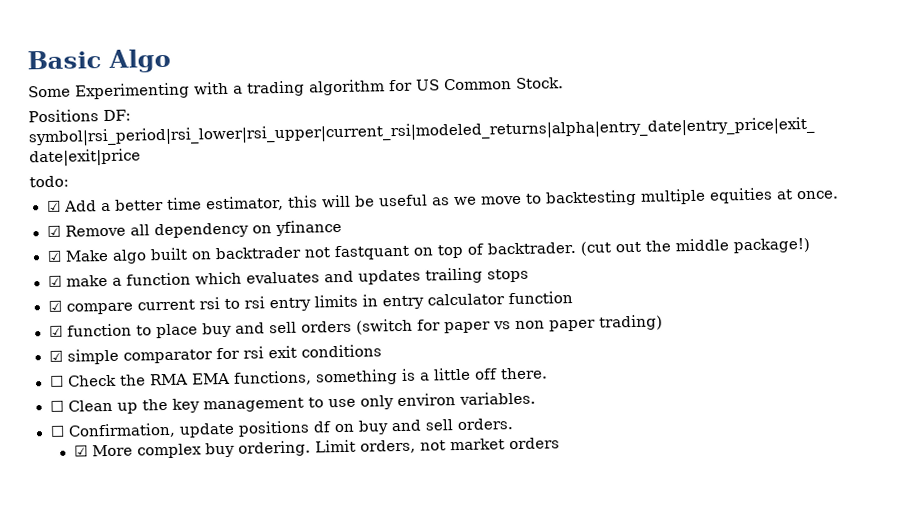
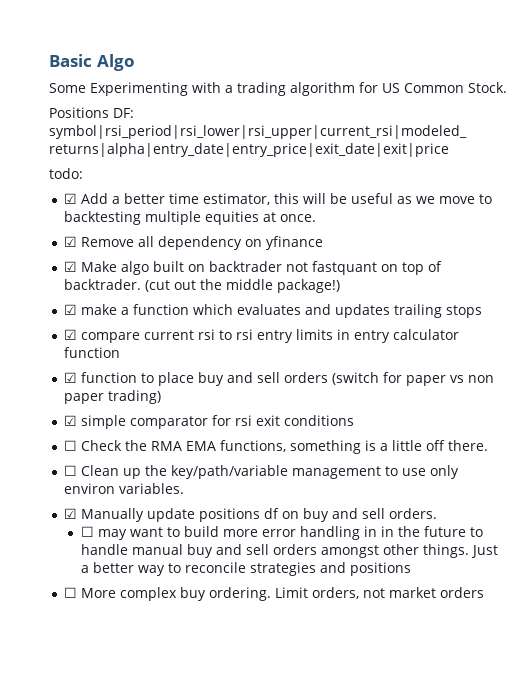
[171,398,200,413] key -> [170,465,288,479] key/path/variable
[49,422,176,439] ☐ Confirmation, -> [63,508,144,522] ☑ Manually
[73,445,88,457] ☑ -> [80,526,483,540] [80,544,498,558] [80,562,411,576] [63,587,77,598] ☐ may want to build more error handling in in the future to handle manual buy and sell orders amongst other things. Just a better way to reconcile strategies and positions // ☐

